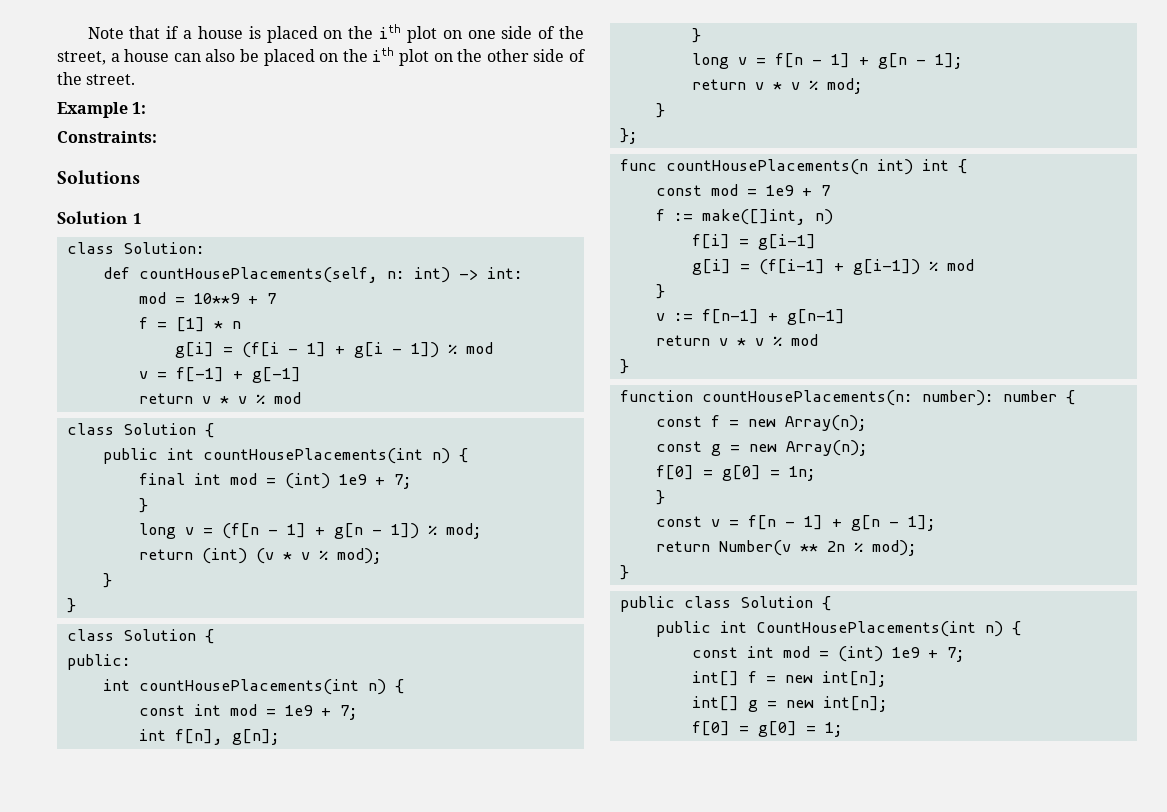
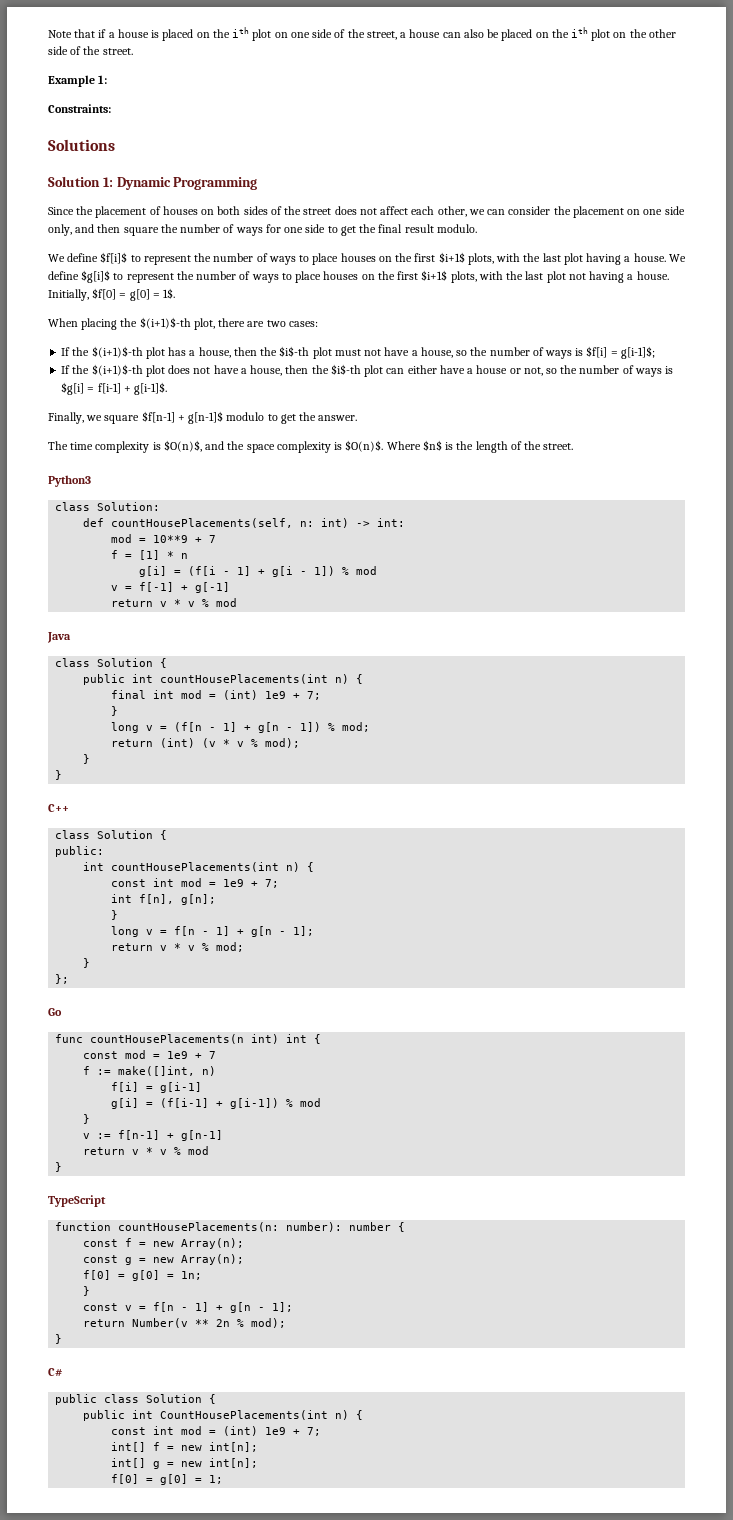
[132,213,142,224] 1 -> [102,177,258,190] [48,206,685,218] [48,224,477,236] [48,252,686,265] [48,270,669,283] [48,288,176,301] [48,317,318,330] [61,346,655,359] [61,364,674,377] [61,382,168,395] [48,411,358,424] [48,440,574,453] [48,475,91,487] 1: Dynamic Programming // Since the placement of houses on both sides of the street does not affect each other, we can consider the placement on one side only, and then square the number of ways for one side to get the final result modulo. // We define $f[i]$ to represent the number of ways to place houses on the first $i+1$ plots, with the last plot having a house. We define $g[i]$ to represent the number of ways to place houses on the first $i+1$ plots, with the last plot not having a house. Initially, $f[0] = g[0] = 1$. // When placing the $(i+1)$-th plot, there are two cases: // If the $(i+1)$-th plot has a house, then the $i$-th plot must not have a house, so the number of ways is $f[i] = g[i-1]$; // If the $(i+1)$-th plot does not have a house, then the $i$-th plot can either have a house or not, so the number of ways is $g[i] = f[i-1] + g[i-1]$. // Finally, we square $f[n-1] + g[n-1]$ modulo to get the answer. // The time complexity is $O(n)$, and the space complexity is $O(n)$. Where $n$ is the length of the street. // Python3
(301, 398) none -> [47,632,71,643] // Java
(76, 605) none -> [48,804,69,812] // C++
(638, 136) none -> [48,1008,62,1016] // Go
(629, 366) none -> [48,1195,106,1207] // TypeScript
(629, 572) none -> [48,1368,63,1376] // C#

